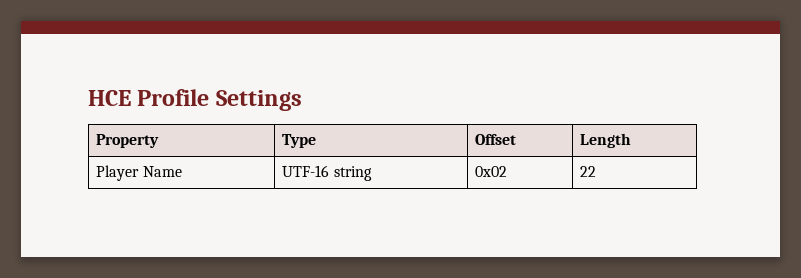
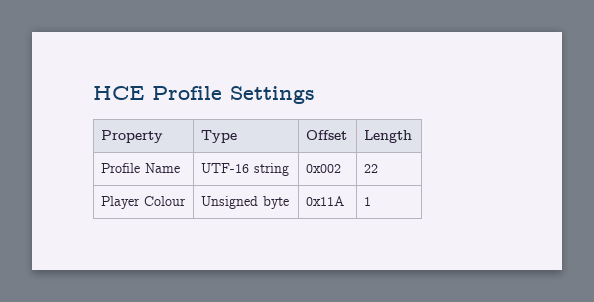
[96,165,140,181] Player -> [101,163,141,173] Profile
[475,166,508,177] 0x02 -> [306,164,342,173] 0x002
(597, 171) none -> [101,196,187,209] [201,196,290,209] [306,196,345,206] [364,197,372,206] // Player Colour | Unsigned byte | 0x11A | 1

